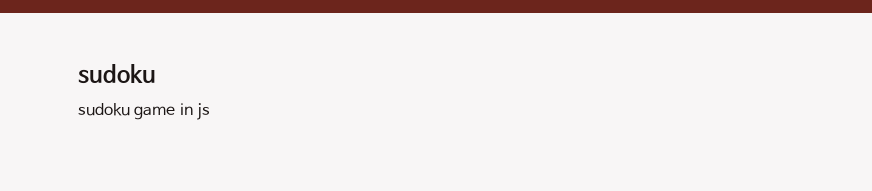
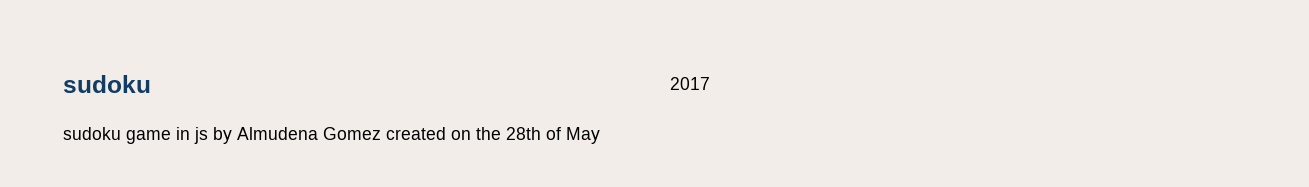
(210, 111) none -> [213,127,600,144] [670,77,710,90] by Almudena Gomez created on the 28th of May 2017

